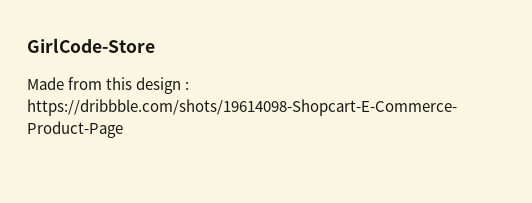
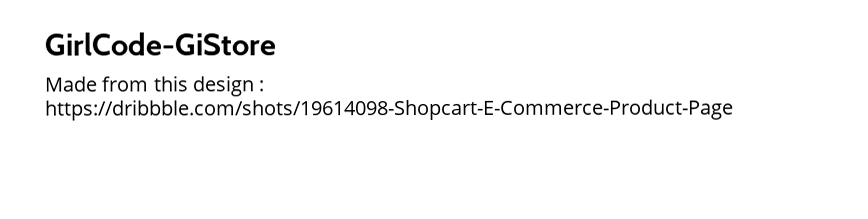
[27,38,155,53] GirlCode-Store -> [44,32,276,56] GirlCode-GiStore

